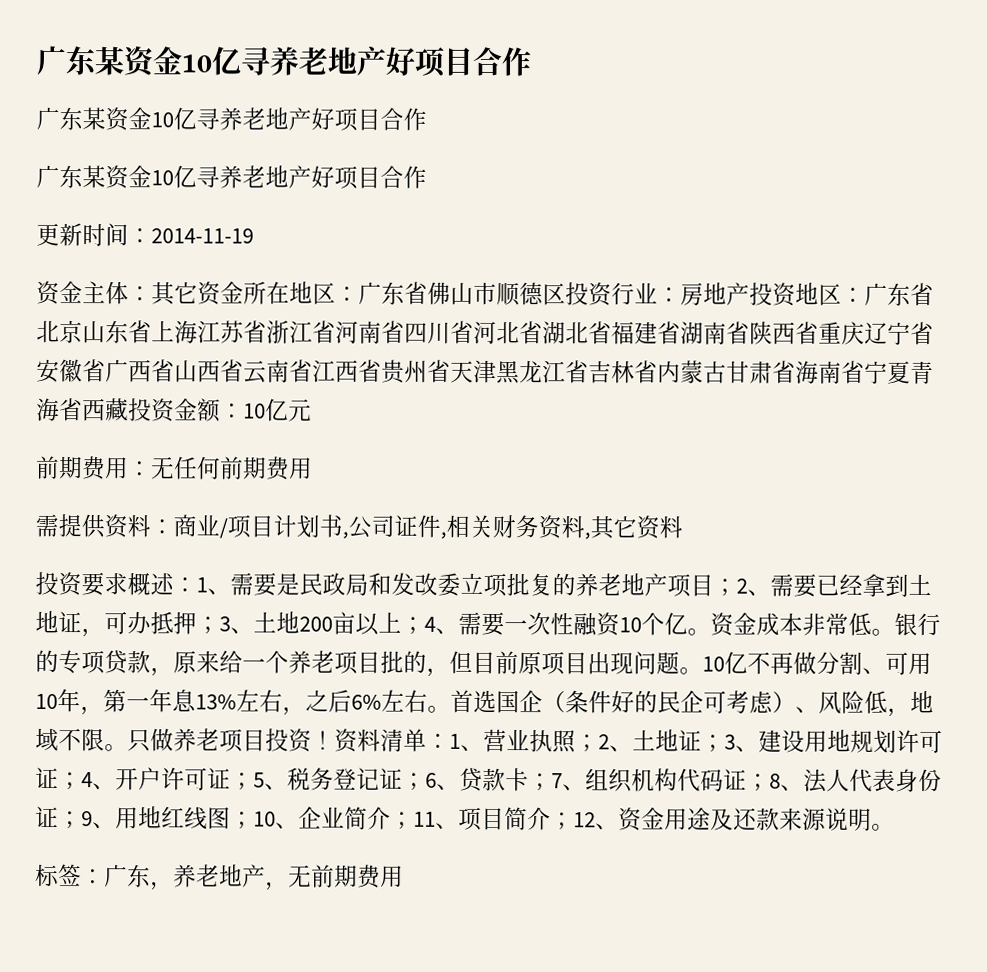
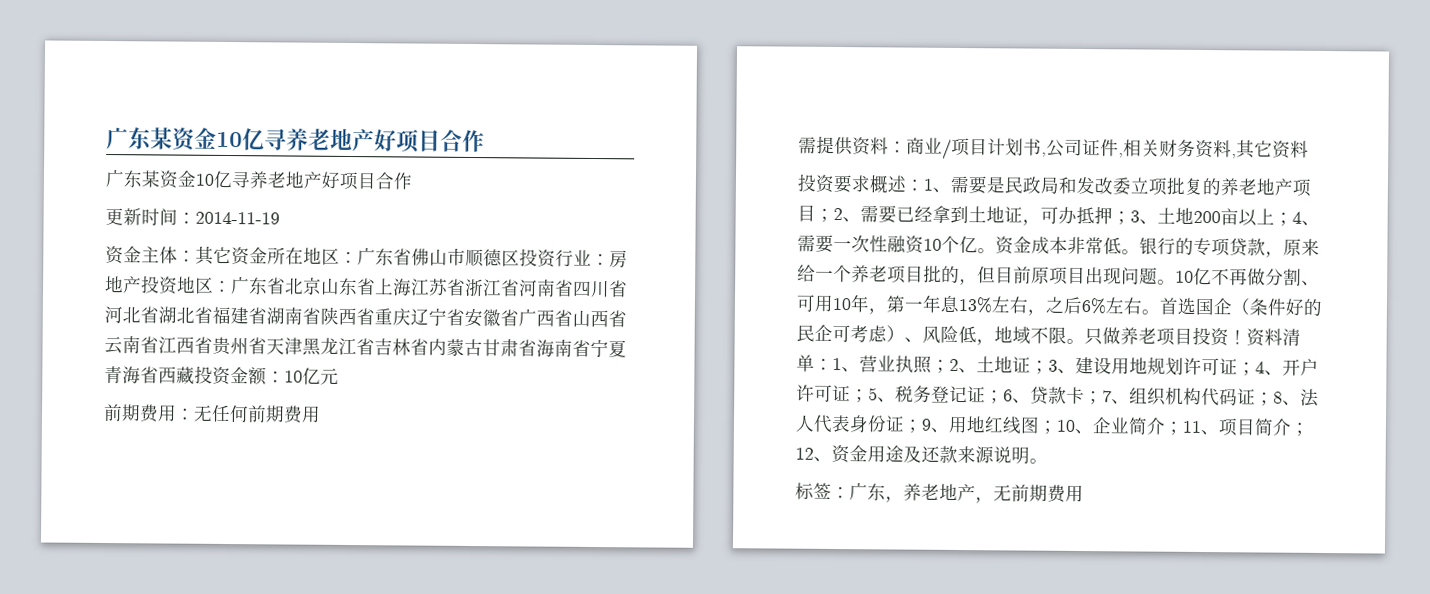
[36,164,427,190] // 广东某资金10亿寻养老地产好项目合作 -> (413, 181) none

